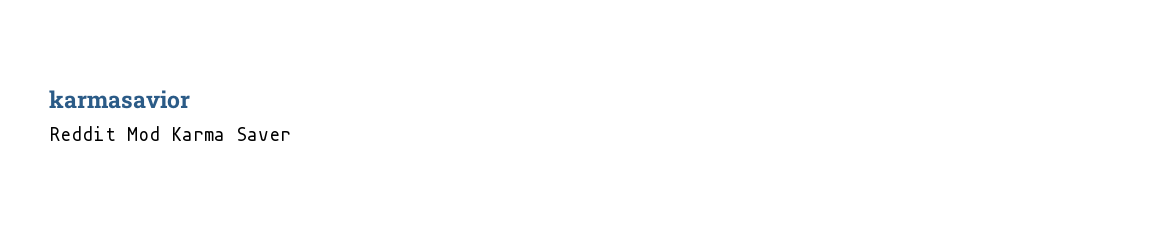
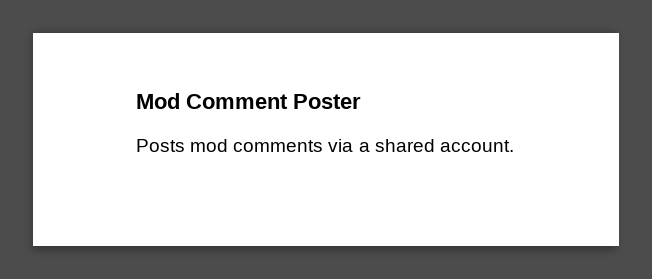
[49,90,190,109] [49,126,291,141] karmasavior // Reddit Mod Karma Saver -> [136,93,361,109] [136,139,514,152] Mod Comment Poster // Posts mod comments via a shared account.

